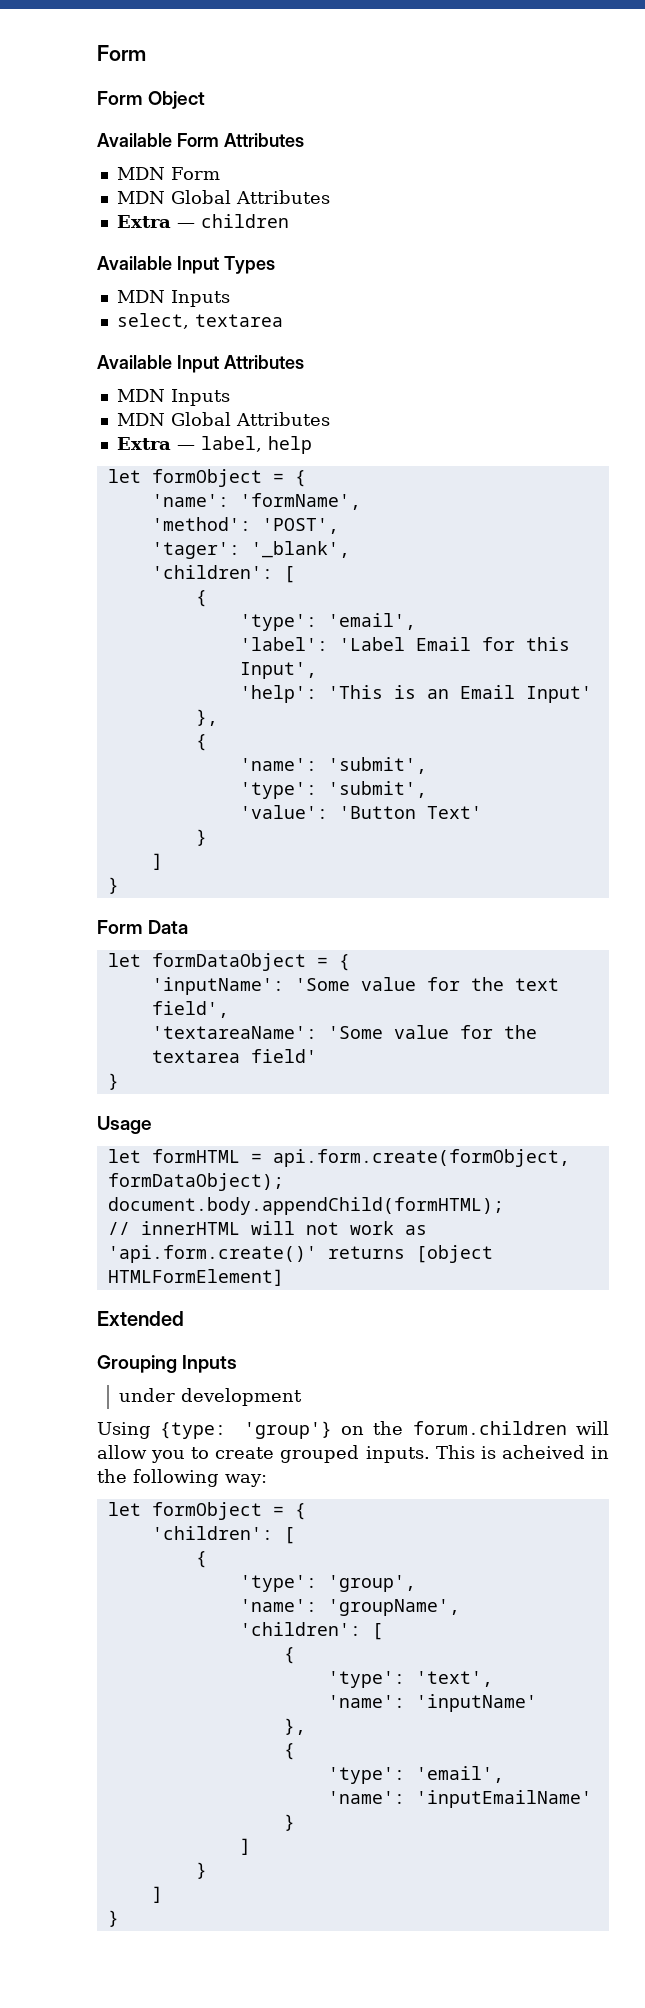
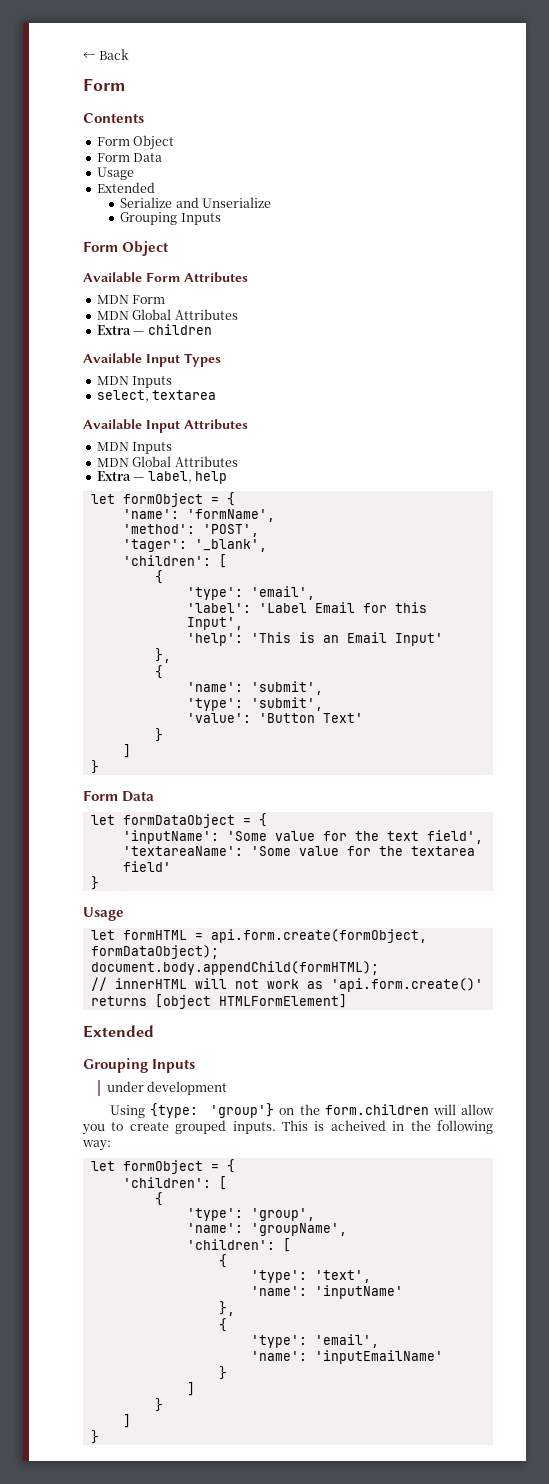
[97,45,146,61] Form -> [83,49,130,60] [83,78,126,91] [83,113,144,123] [96,135,175,150] [96,153,163,162] [96,167,134,180] [96,182,155,193] [120,197,272,208] [120,212,221,225] ← Back // Form // Contents // Form Object // Form Data // Usage // Extended // Serialize and Unserialize // Grouping Inputs
[412,1421,567,1435] forum.children -> [324,1104,429,1115] form.children

